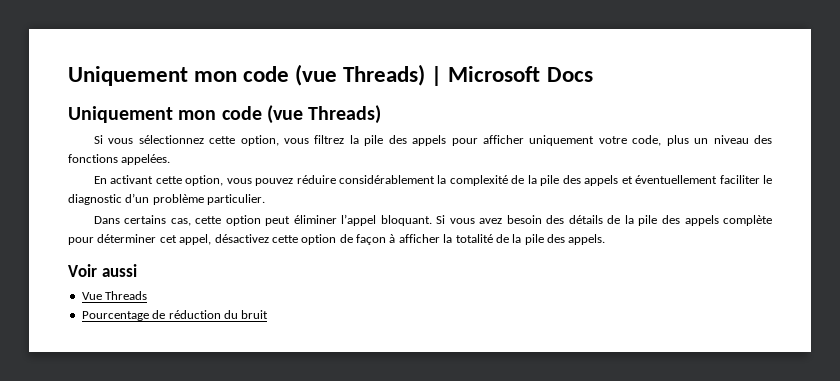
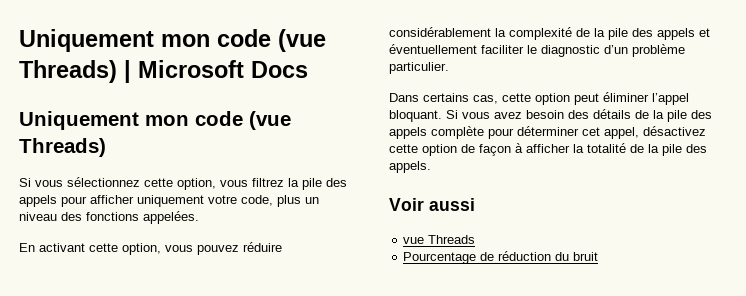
[81,292,102,300] Vue -> [403,237,425,244] vue

